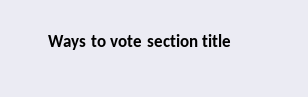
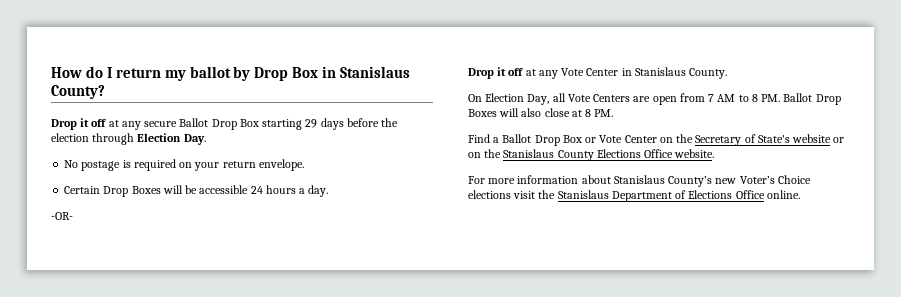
[48,34,232,50] Ways to vote section title -> [51,66,411,81] [51,85,105,99] [51,118,399,130] [51,133,206,145] [64,159,304,171] [64,185,329,197] [51,212,73,220] [468,67,728,79] [468,93,841,105] [468,108,614,117] [468,134,845,146] [468,149,715,161] [468,175,811,187] [468,190,800,202] How do I return my ballot by Drop Box in Stanislaus County? // Drop it off at any secure Ballot Drop Box starting 29 days before the election through Election Day. // No postage is required on your return envelope. // Certain Drop Boxes will be accessible 24 hours a day. // -OR- // Drop it off at any Vote Center in Stanislaus County. // On Election Day, all Vote Centers are open from 7 AM to 8 PM. Ballot Drop Boxes will also close at 8 PM. // Find a Ballot Drop Box or Vote Center on the Secretary of State's website or on the Stanislaus County Elections Office website. // For more information about Stanislaus County’s new Voter’s Choice elections visit the Stanislaus Department of Elections Office online.

